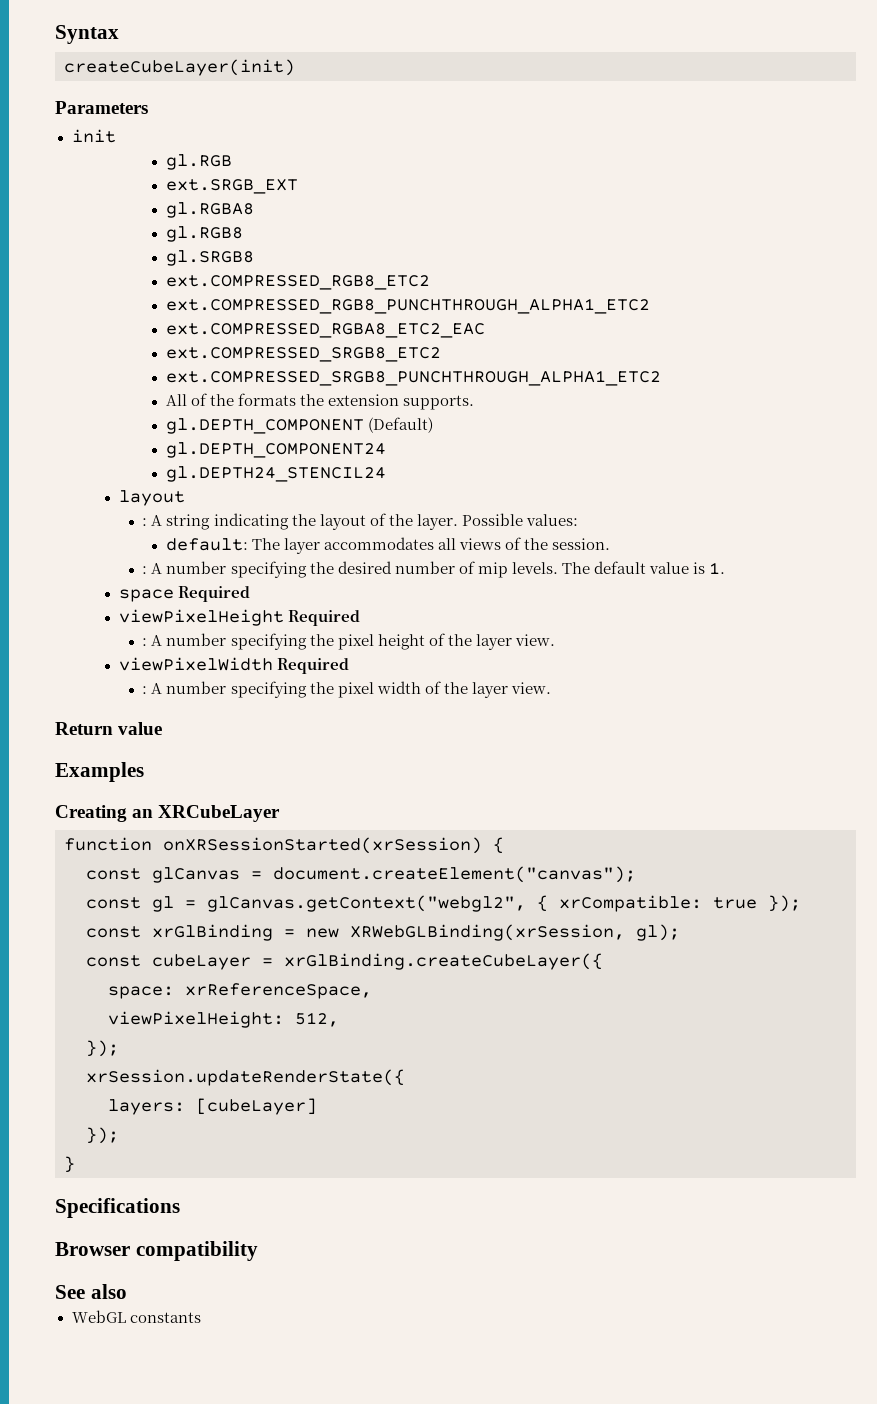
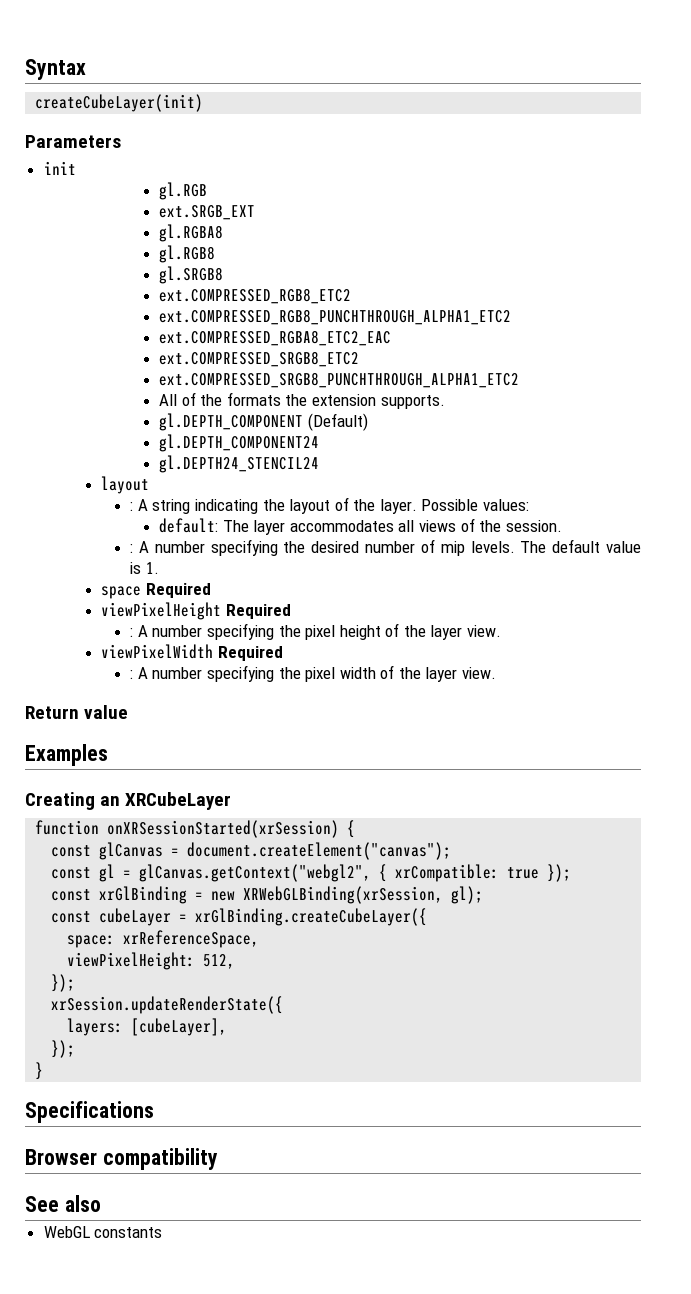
[196,1098,317,1115] [cubeLayer] -> [131,1018,228,1036] [cubeLayer],

